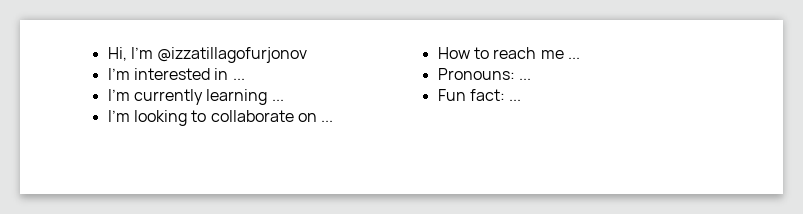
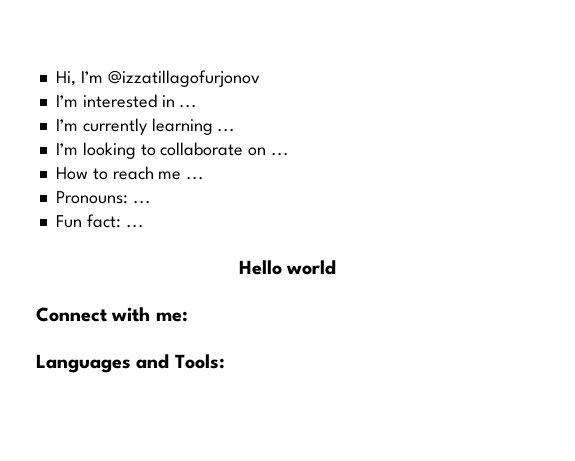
(522, 100) none -> [238,260,337,275] [36,307,188,322] [36,354,225,373] // Hello world // Connect with me: // Languages and Tools:

